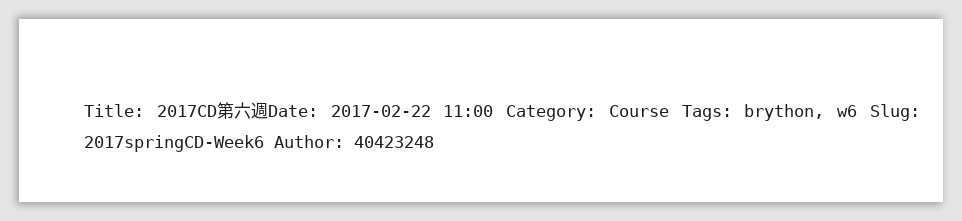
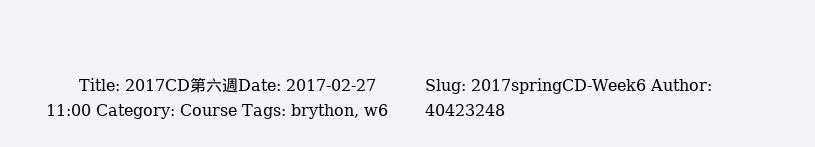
[330,105,431,117] 2017-02-22 -> [286,79,377,91] 2017-02-27

